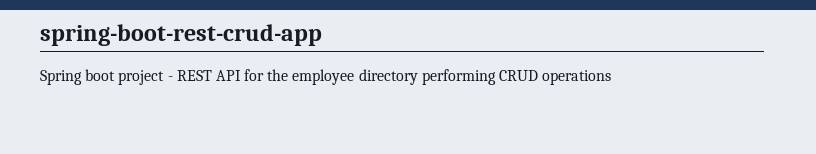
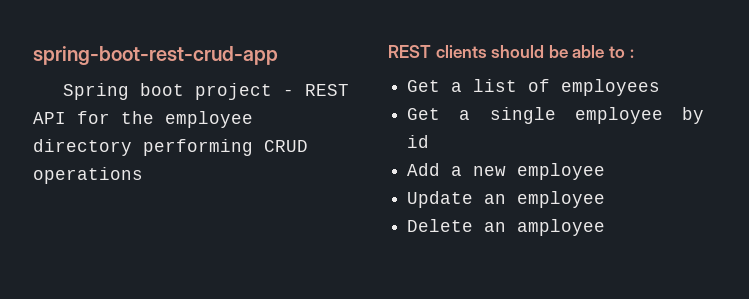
(612, 77) none -> [388,45,634,58] [407,79,661,96] [407,107,704,124] [407,135,430,148] [407,163,606,180] [407,191,606,208] [407,219,606,236] // REST clients should be able to : // Get a list of employees // Get a single employee by id // Add a new employee // Update an employee // Delete an amployee

